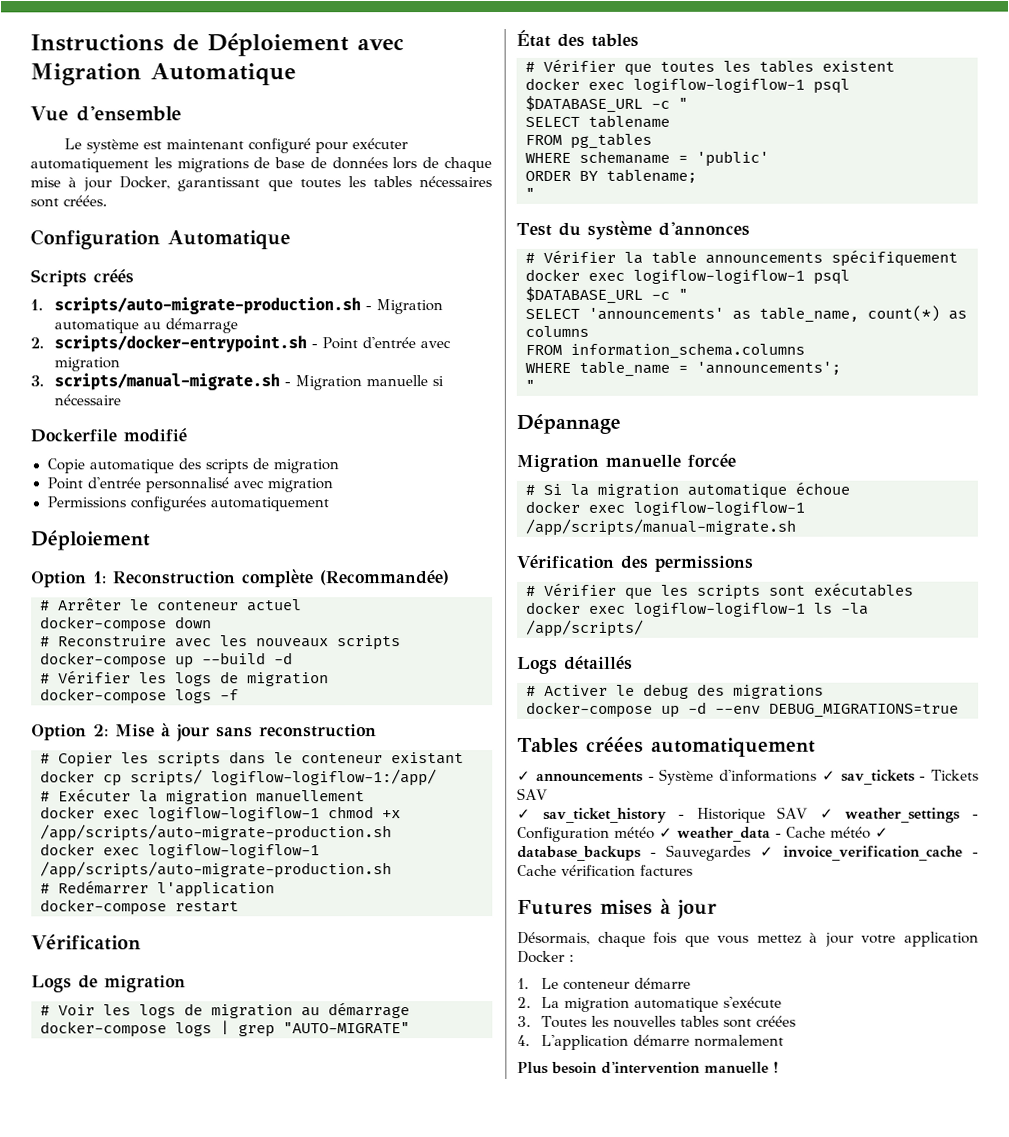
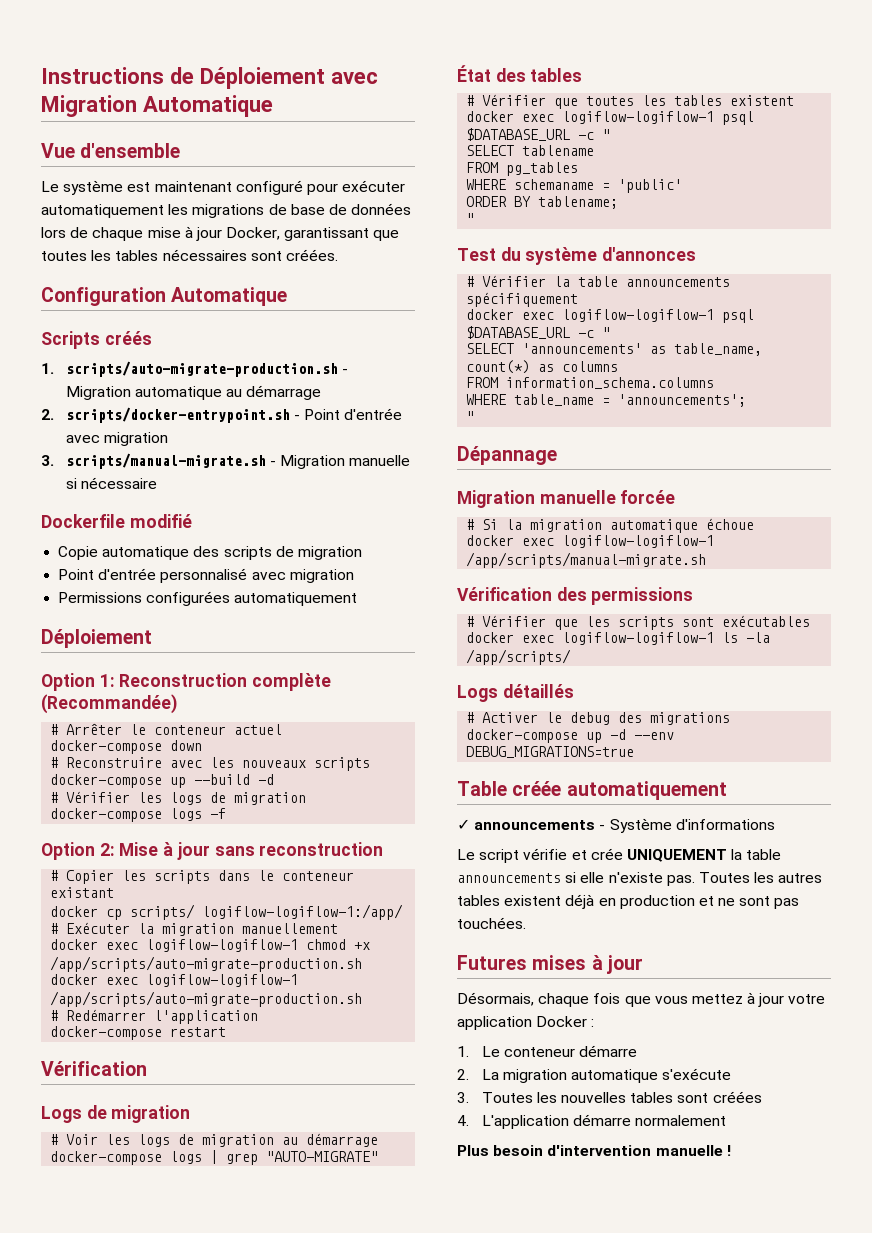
[517,736,644,753] Tables créées -> [457,781,562,796] Table créée
[821,769,979,785] [517,787,548,800] [517,806,979,823] [517,826,889,842] [517,844,979,861] [517,864,693,877] ✓ sav_tickets - Tickets SAV // ✓ sav_ticket_history - Historique SAV ✓ weather_settings - Configuration météo ✓ weather_data - Cache météo ✓ database_backups - Sauvegardes ✓ invoice_verification_cache - Cache vérification factures -> [457,848,782,863] [457,872,823,886] [457,894,800,909] [457,917,526,929] // Le script vérifie et crée UNIQUEMENT la table announcements si elle n'existe pas. Toutes les autres tables existent déjà en production et ne sont pas touchées.

